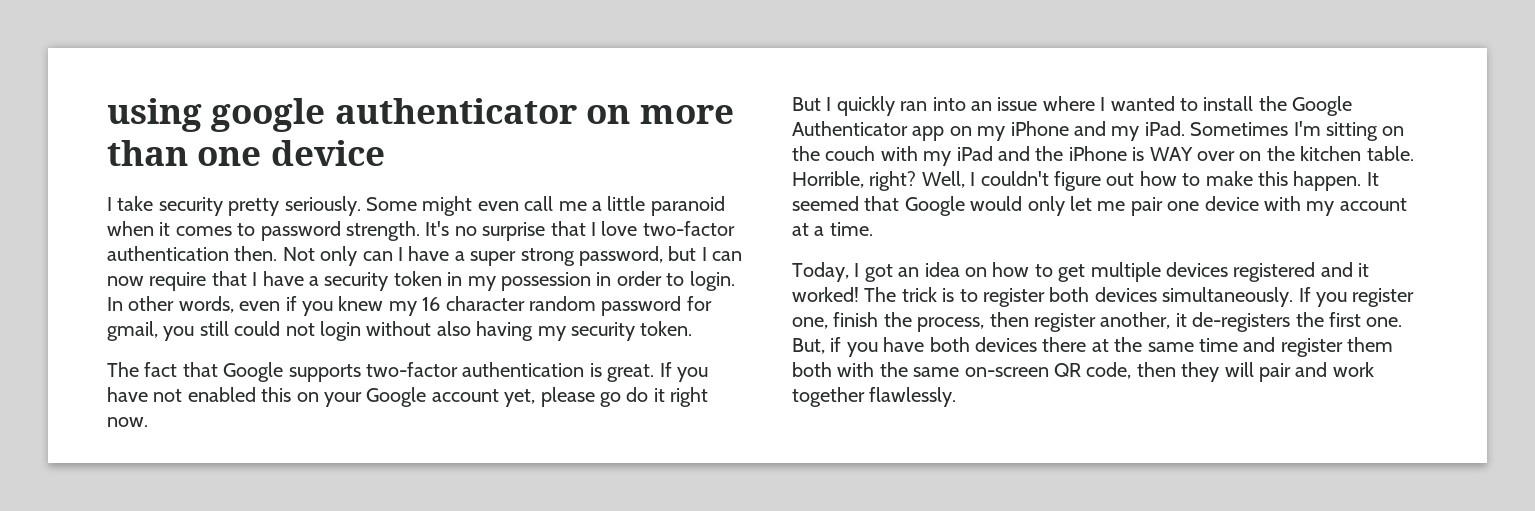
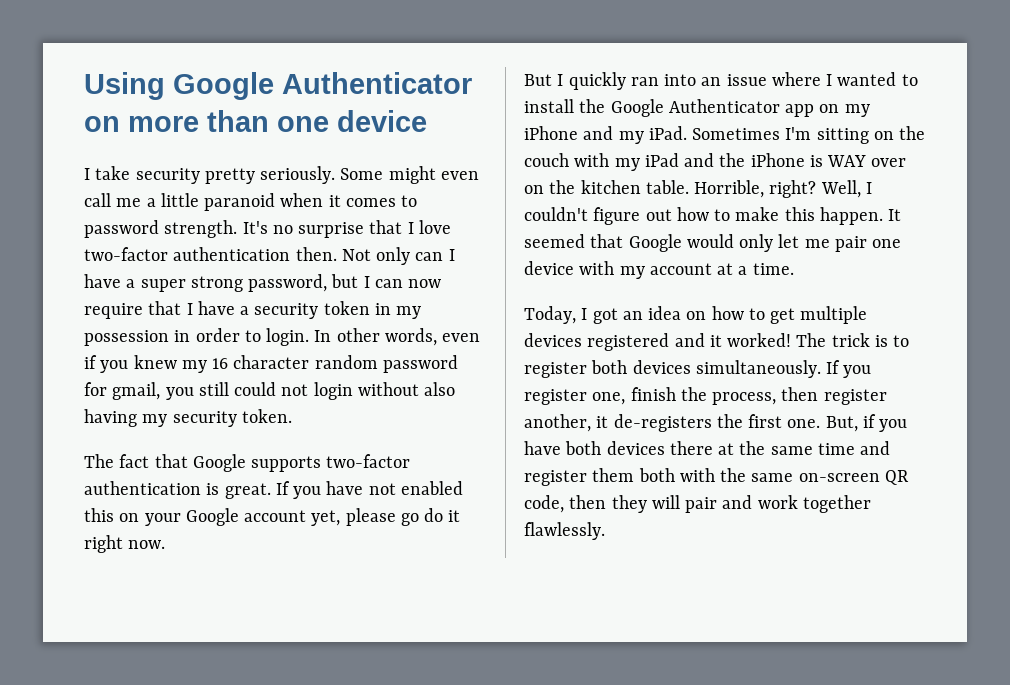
[107,98,577,132] using google authenticator -> [84,72,472,100] Using Google Authenticator

